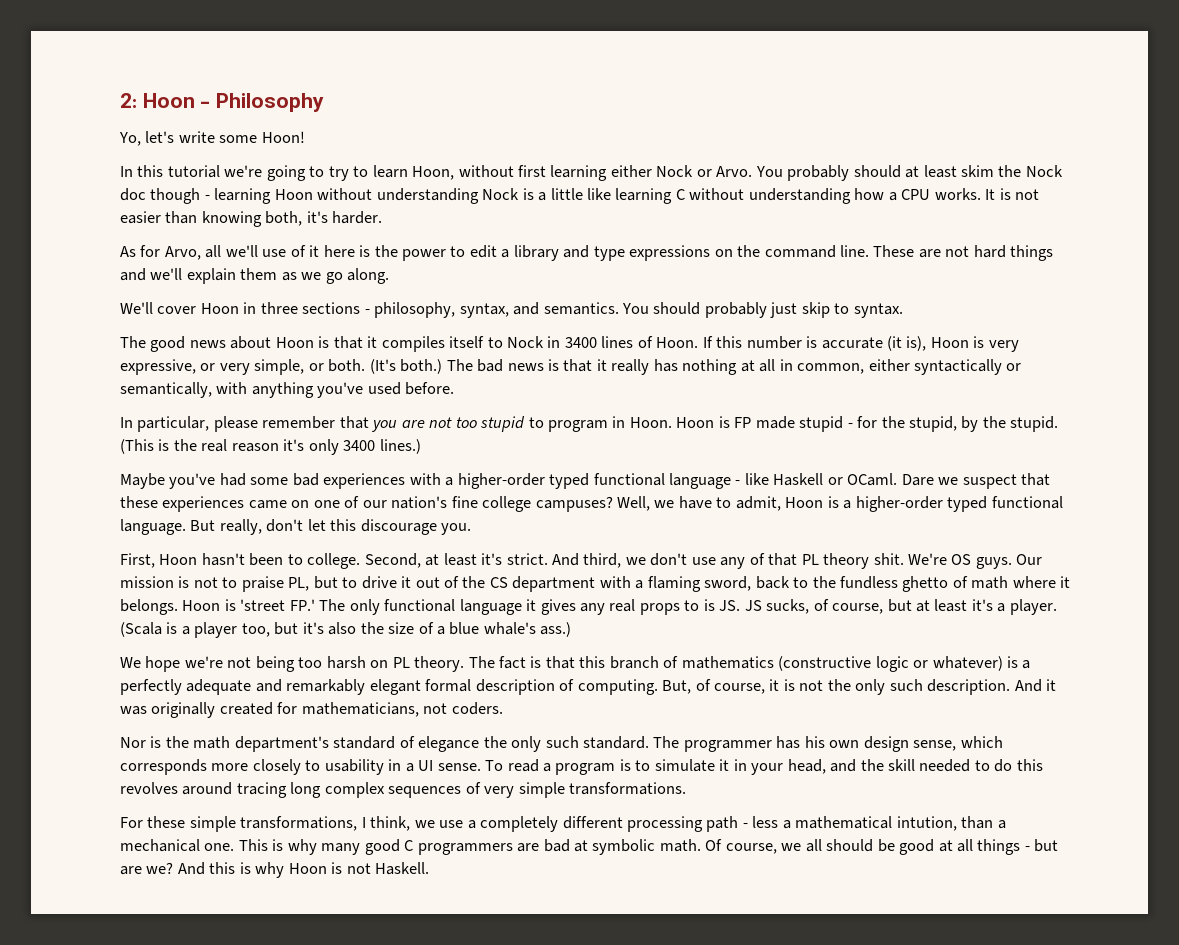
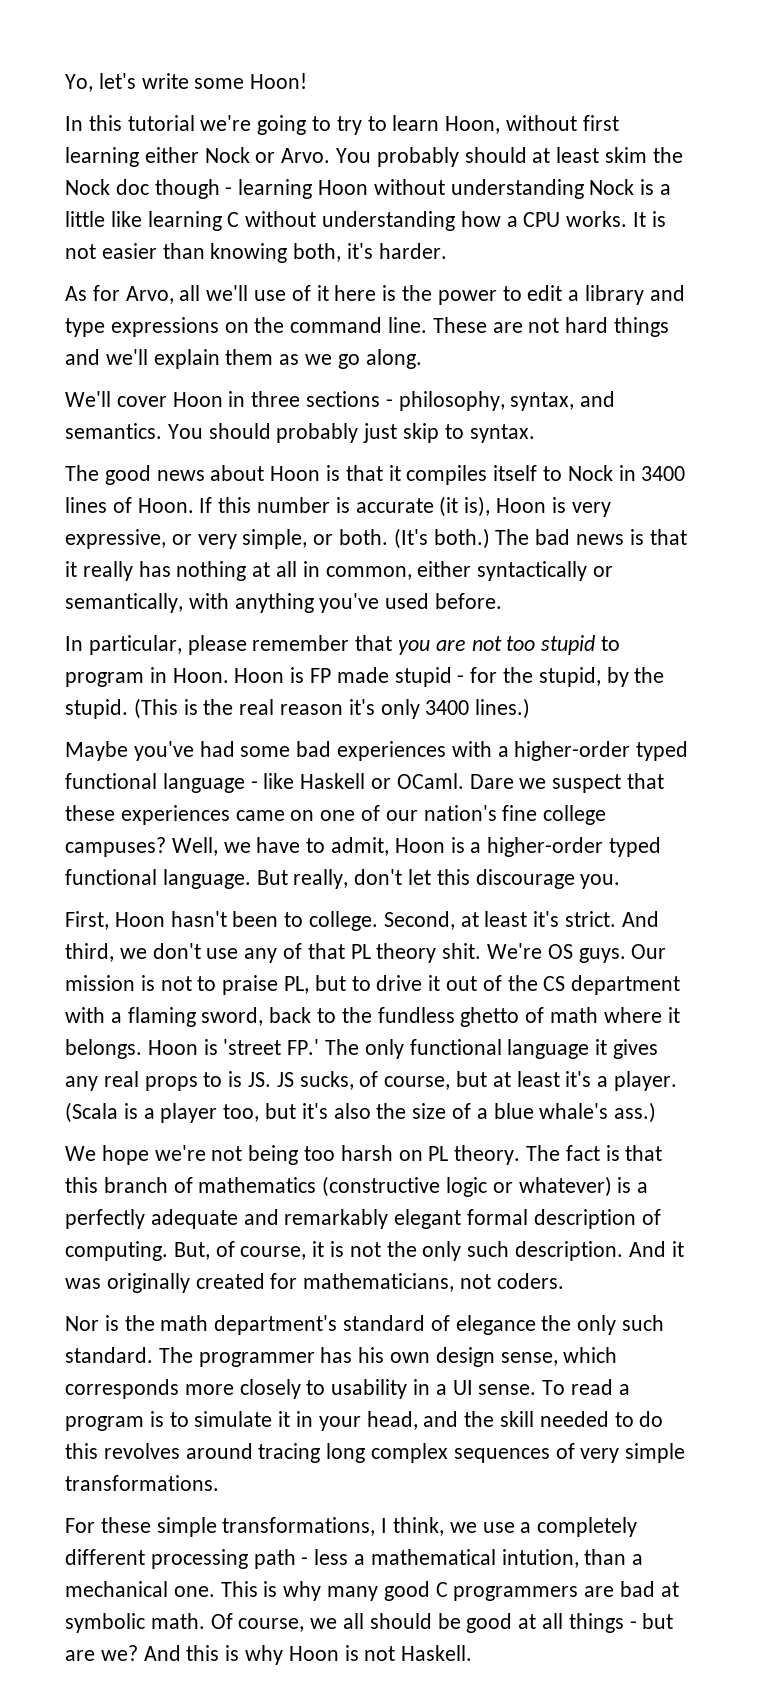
[120,93,325,112] 2: Hoon - Philosophy // -> (65, 83) none

